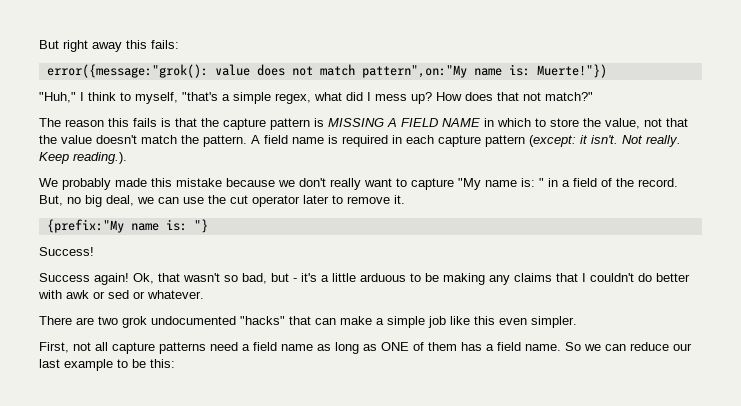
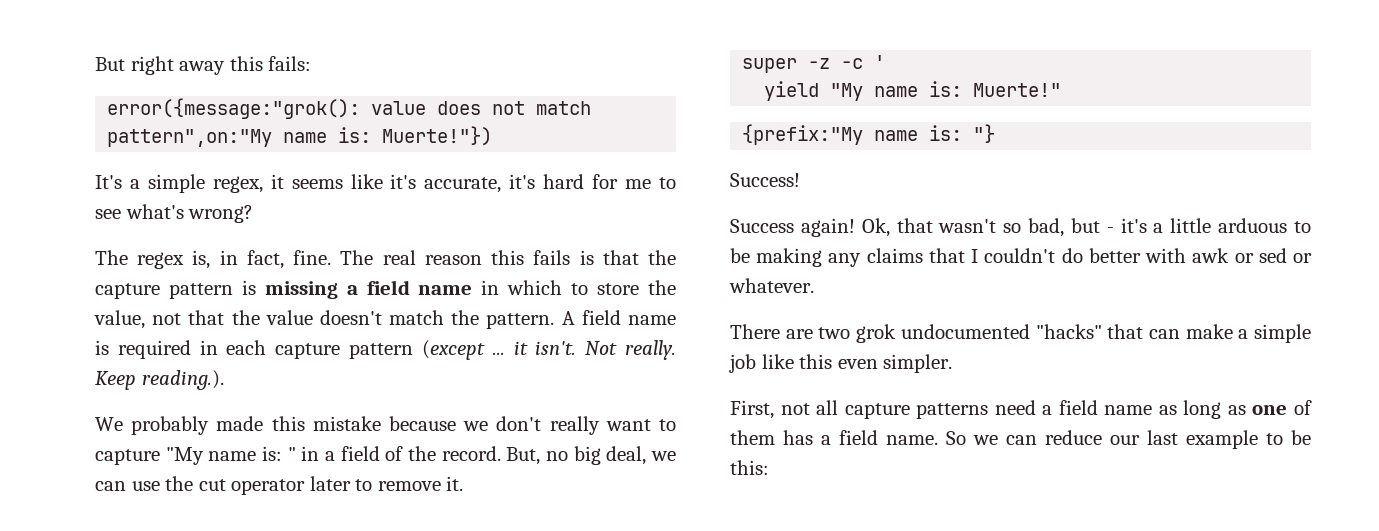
[39,92,593,104] [39,118,61,127] "Huh," I think to myself, "that's a simple regex, what did I mess up? How does that not match?" // The -> [95,174,676,193] [95,204,254,223] [95,250,416,269] It's a simple regex, it seems like it's accurate, it's hard for me to see what's wrong? // The regex is, in fact, fine. The real
[328,118,480,127] MISSING A FIELD NAME -> [264,280,473,299] missing a field name
[529,135,576,147] (except: -> [421,340,505,360] (except ...
(405, 199) none -> [742,55,886,73] [764,81,1062,101] // super -z -c ' // yield "My name is: Muerte!"
[381,342,409,351] ONE -> [1252,405,1288,415] one

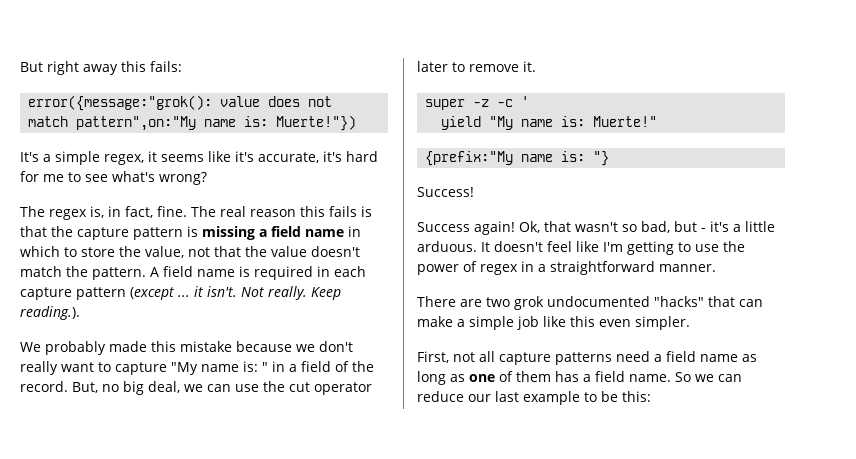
[1218,218,1311,233] [730,248,1312,267] [729,278,814,293] arduous to be making any claims that I couldn't do better with awk or sed or whatever. -> [417,241,745,255] [417,261,716,275] arduous. It doesn't feel like I'm getting to use the power of regex in a straightforward manner.

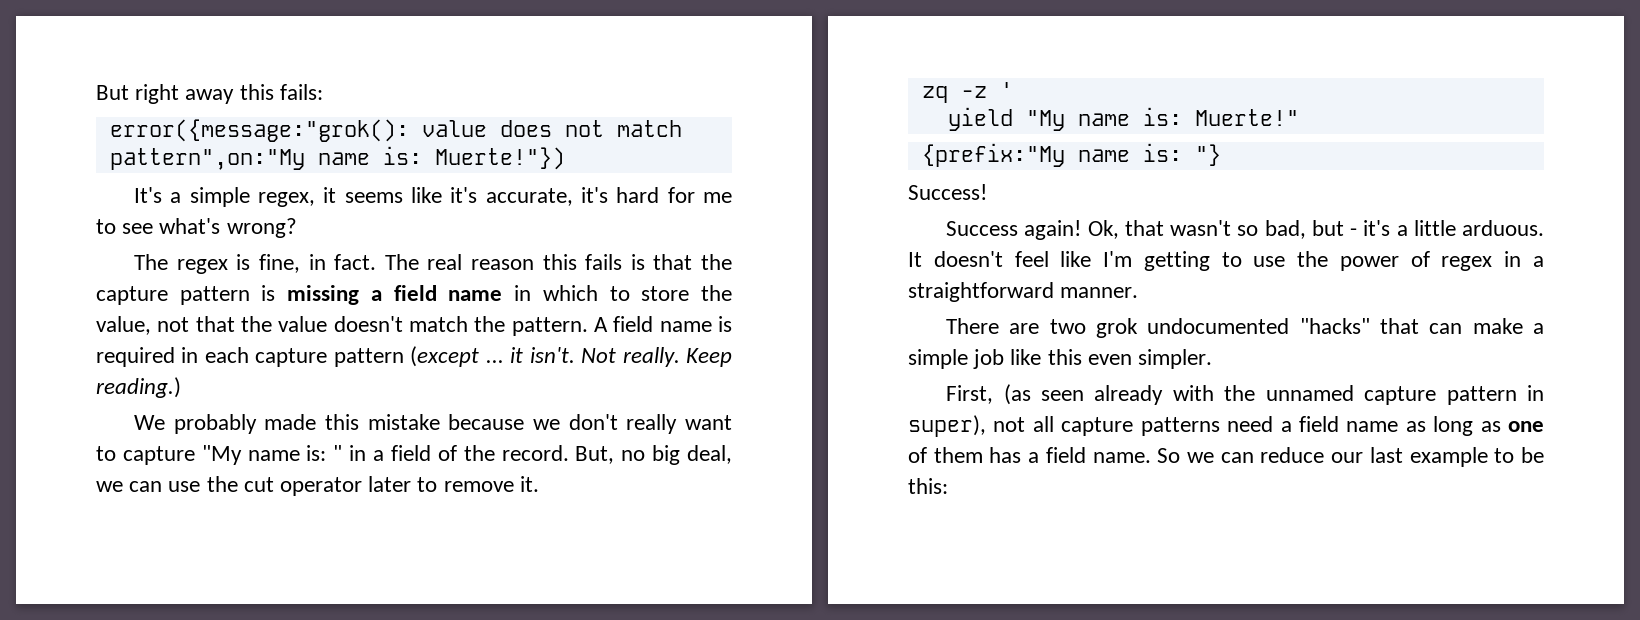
[90,206,187,218] is, in fact, fine. -> [236,254,377,273] is fine, in fact.
[20,306,80,320] reading.). -> [96,377,181,398] reading.)
[425,99,514,110] super -z -c -> [921,86,987,103] zq -z
(449, 357) none -> [1003,384,1545,405] [908,415,986,437] (as seen already with the unnamed capture pattern in super),

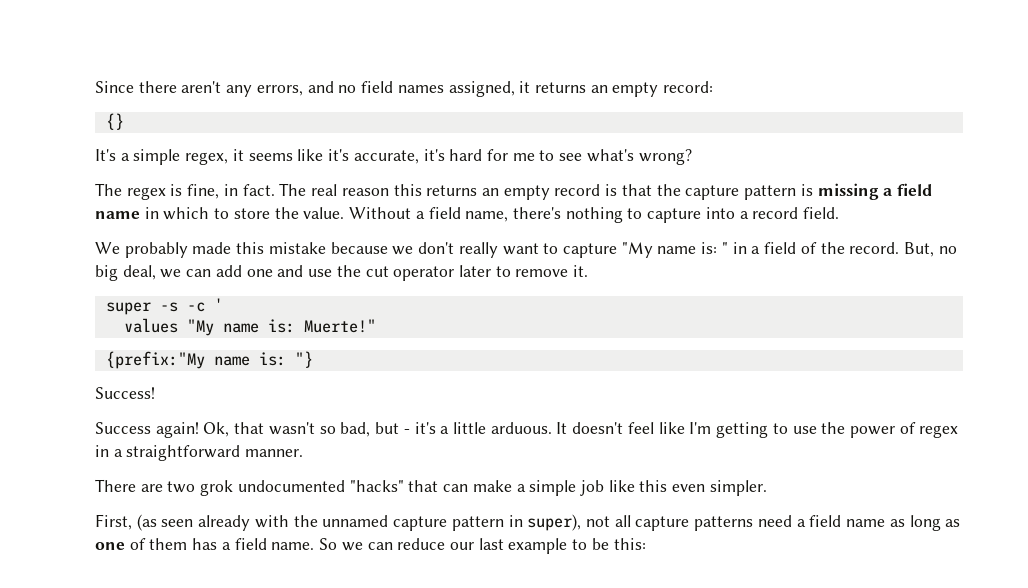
[96,84,323,104] [109,119,682,142] [109,146,565,170] But right away this fails: // error({message:"grok(): value does not match pattern",on:"My name is: Muerte!"}) -> [95,81,714,97] [105,113,124,130] Since there aren't any errors, and no field names assigned, it returns an empty record: // {}
[585,254,623,270] fails -> [426,184,601,200] returns an empty record
[96,316,733,336] [96,346,732,367] [96,377,181,398] value, not that the value doesn't match the pattern. A field name is required in each capture pattern (except ... it isn't. Not really. Keep reading.) -> [303,207,840,223] value. Without a field name, there's nothing to capture into a record field.
(163, 486) none -> [215,265,304,277] add one and
[921,86,987,103] zq -z -> [105,302,205,315] super -s -c
[947,107,1013,131] yield -> [123,318,178,333] values

